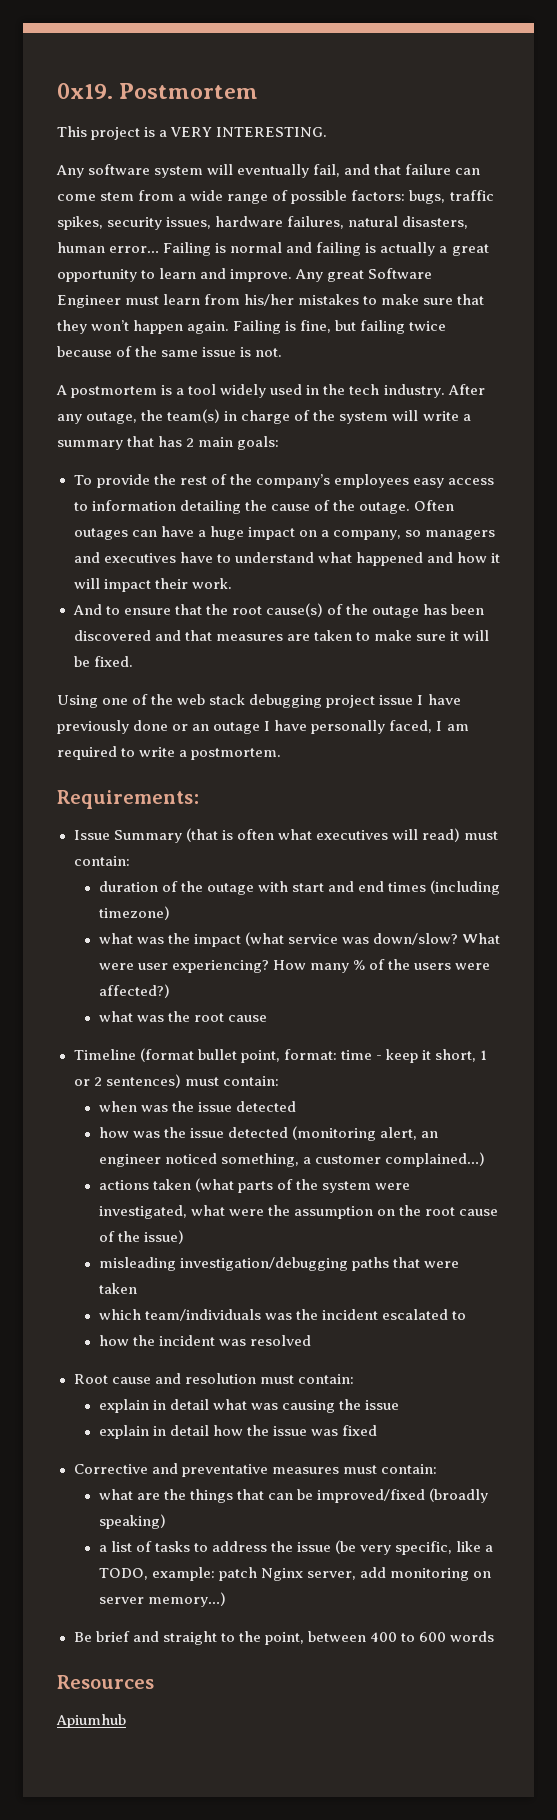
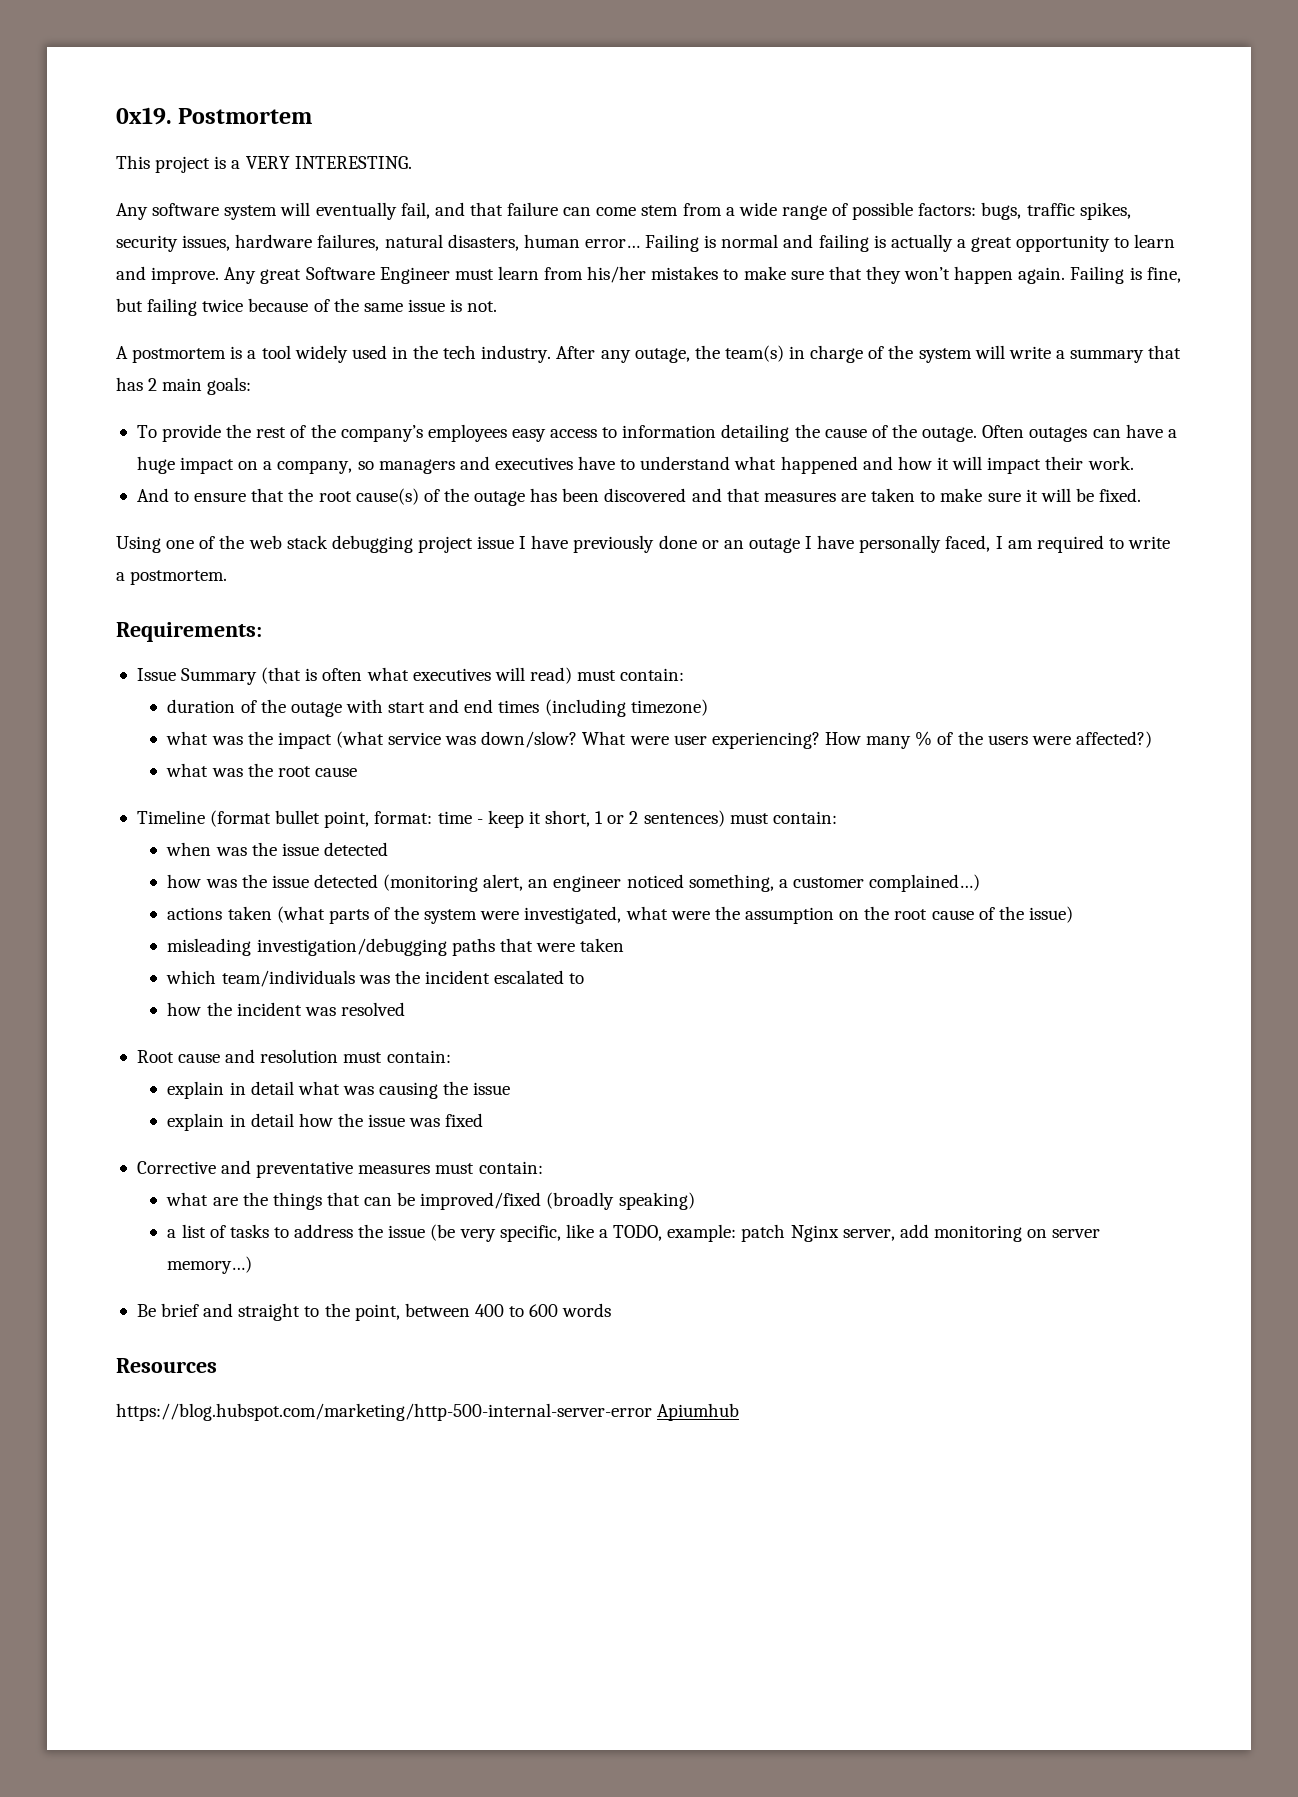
(154, 1682) none -> [116,1403,652,1421] https://blog.hubspot.com/marketing/http-500-internal-server-error

